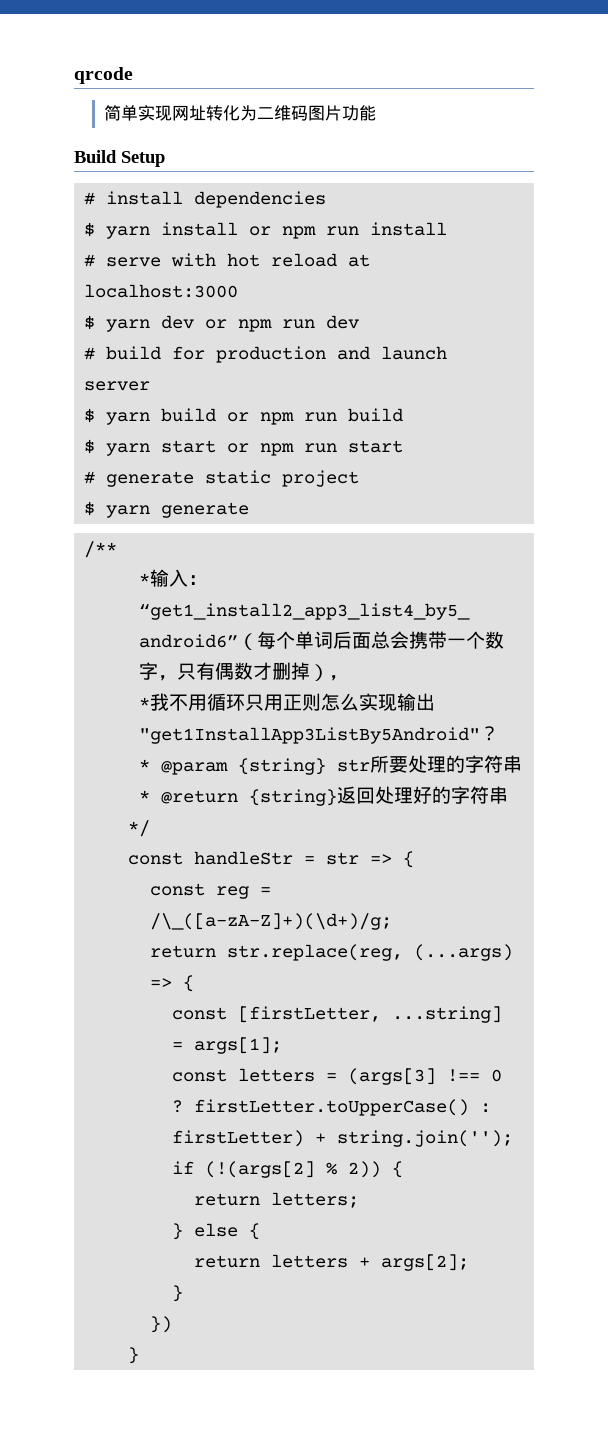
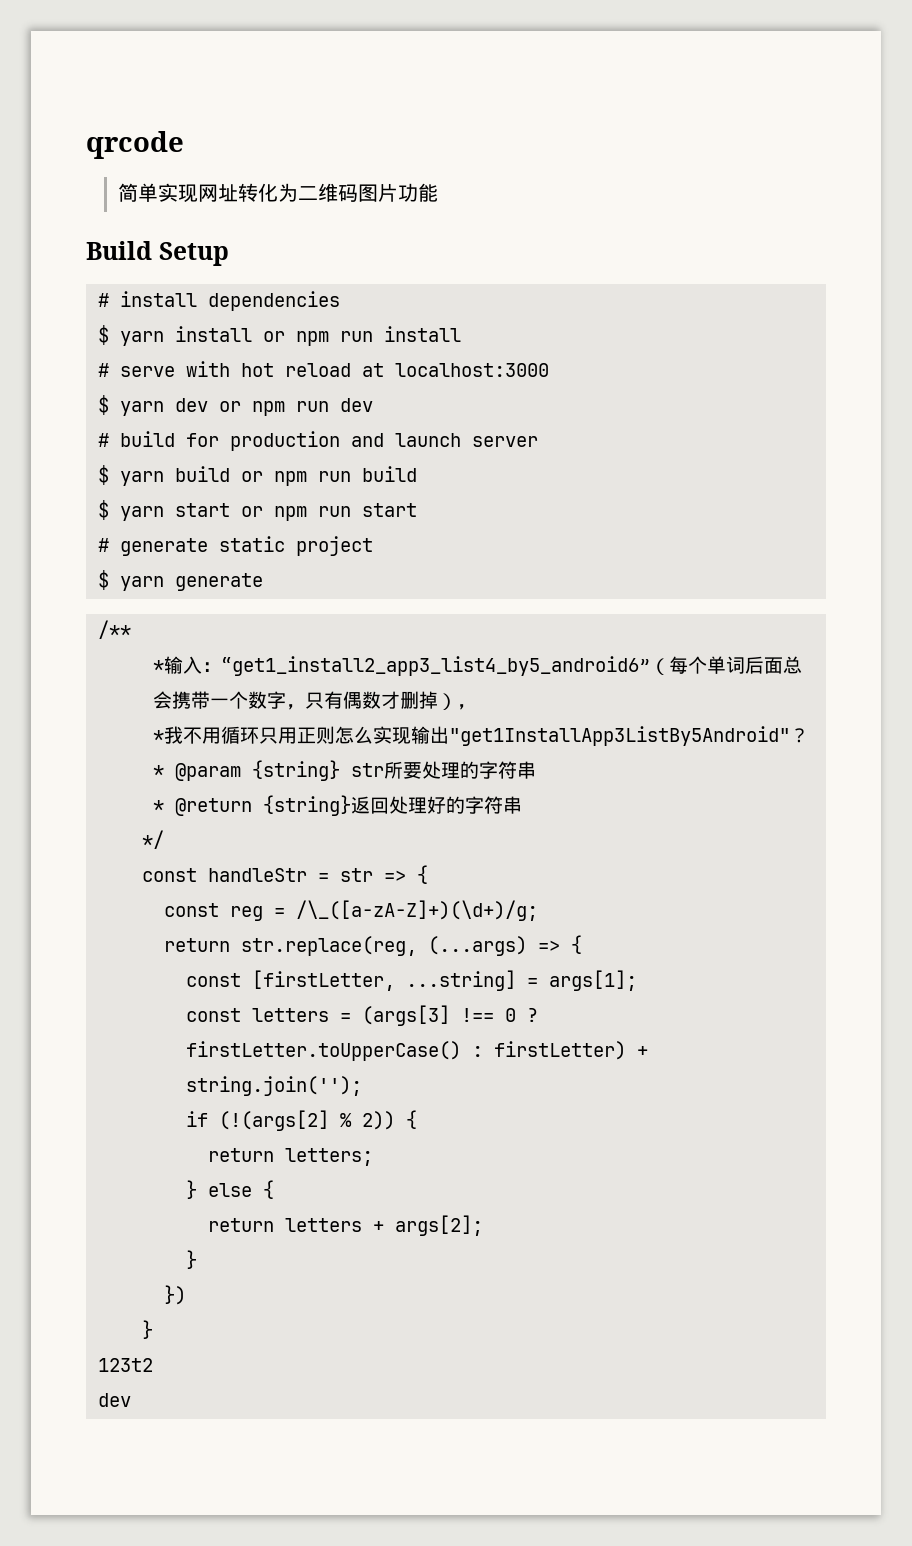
(140, 1355) none -> [97,1358,153,1372] [97,1393,131,1407] // 123t2 // dev

